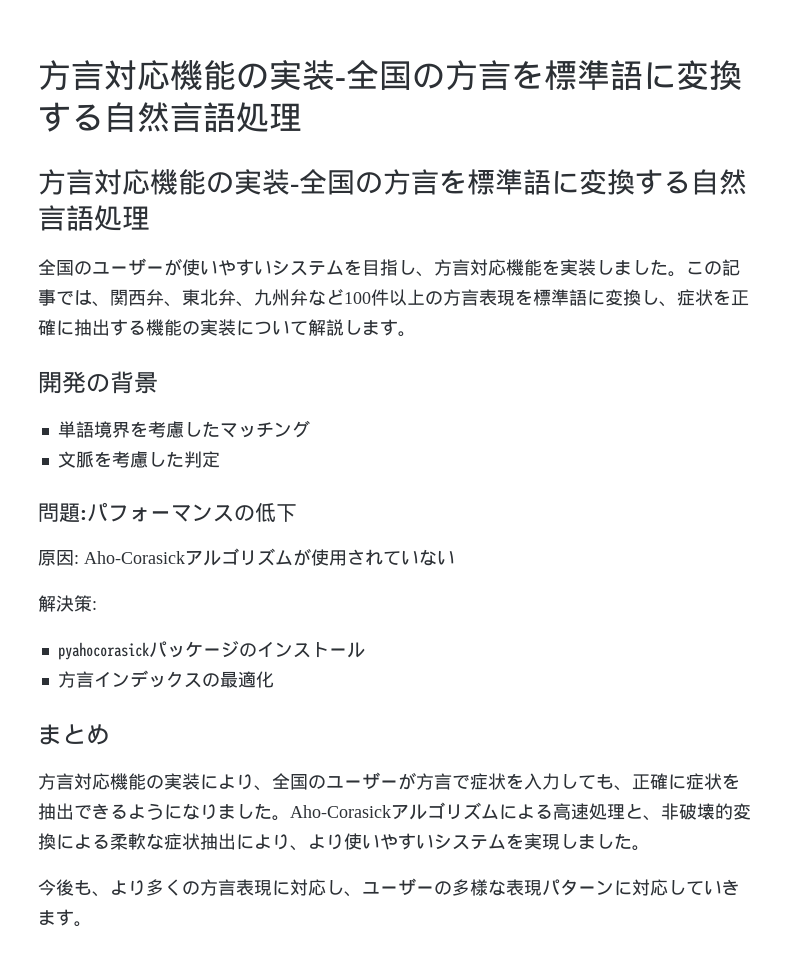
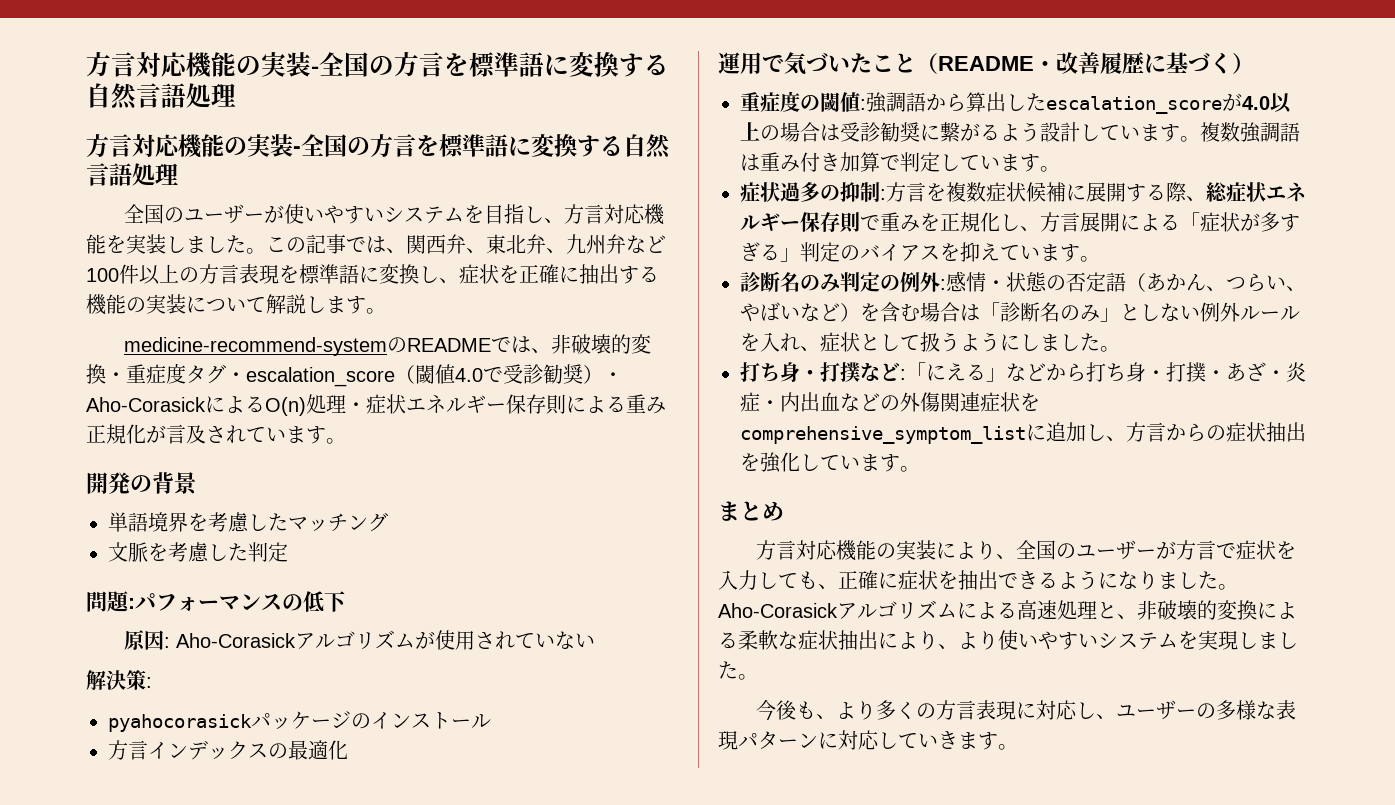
(416, 334) none -> [123,334,651,356] [86,363,623,387] [86,394,666,416] [86,424,346,444] // medicine-recommend-systemのREADMEでは、非破壊的変換・重症度タグ・escalation_score（閾値4.0で受診勧奨）・Aho-CorasickによるO(n)処理・症状エネルギー保存則による重み正規化が言及されています。
(274, 679) none -> [718,52,1254,75] [740,91,1292,114] [740,122,1300,143] [740,152,1060,172] [740,182,1306,202] [740,212,1300,233] [740,242,1100,262] [740,271,1306,292] [740,302,1300,322] [740,332,1120,352] [740,362,1307,382] [740,392,1040,412] [740,422,1306,444] [740,452,920,473] // 運用で気づいたこと（README・改善履歴に基づく） // 重症度の閾値:強調語から算出したescalation_scoreが4.0以上の場合は受診勧奨に繋がるよう設計しています。複数強調語は重み付き加算で判定しています。 // 症状過多の抑制:方言を複数症状候補に展開する際、総症状エネルギー保存則で重みを正規化し、方言展開による「症状が多すぎる」判定のバイアスを抑えています。 // 診断名のみ判定の例外:感情・状態の否定語（あかん、つらい、やばいなど）を含む場合は「診断名のみ」としない例外ルールを入れ、症状として扱うようにしました。 // 打ち身・打撲など:「にえる」などから打ち身・打撲・あざ・炎症・内出血などの外傷関連症状をcomprehensive_symptom_listに追加し、方言からの症状抽出を強化しています。

